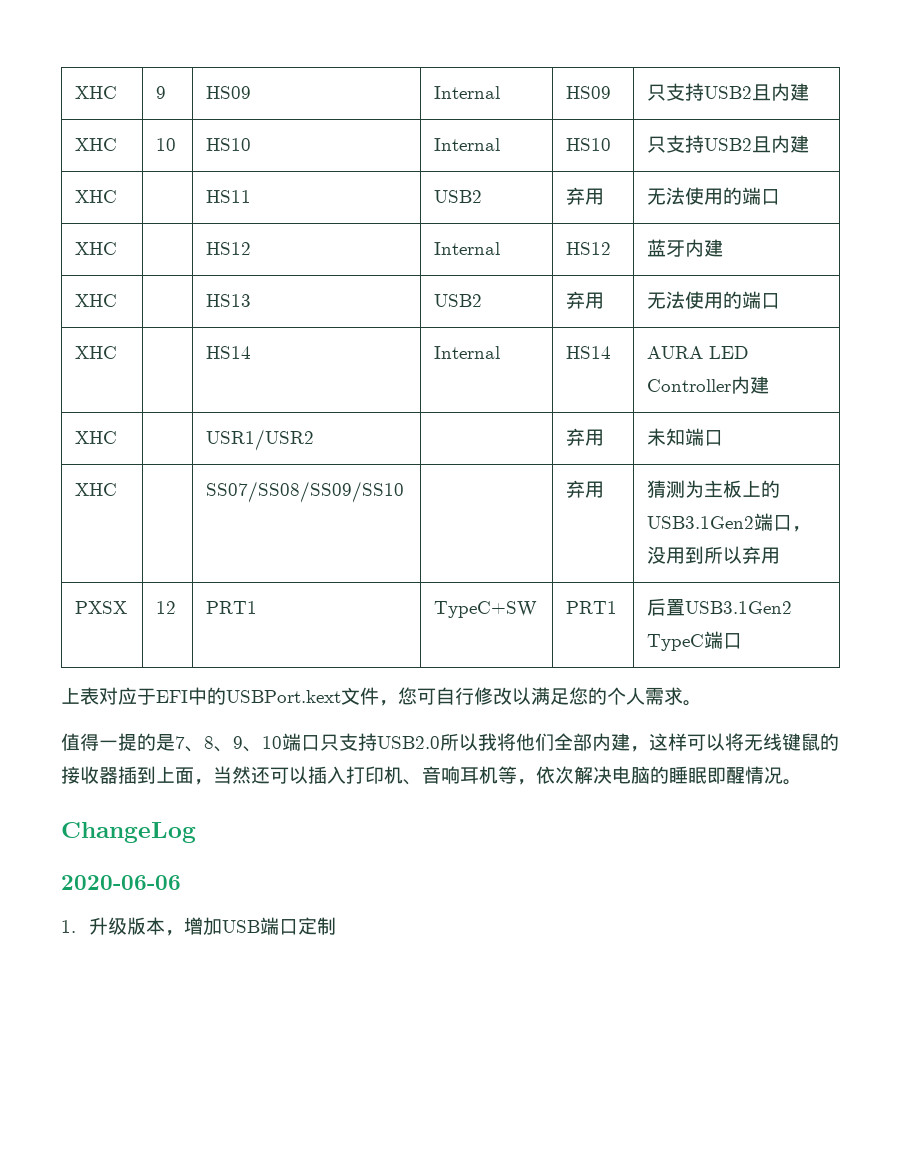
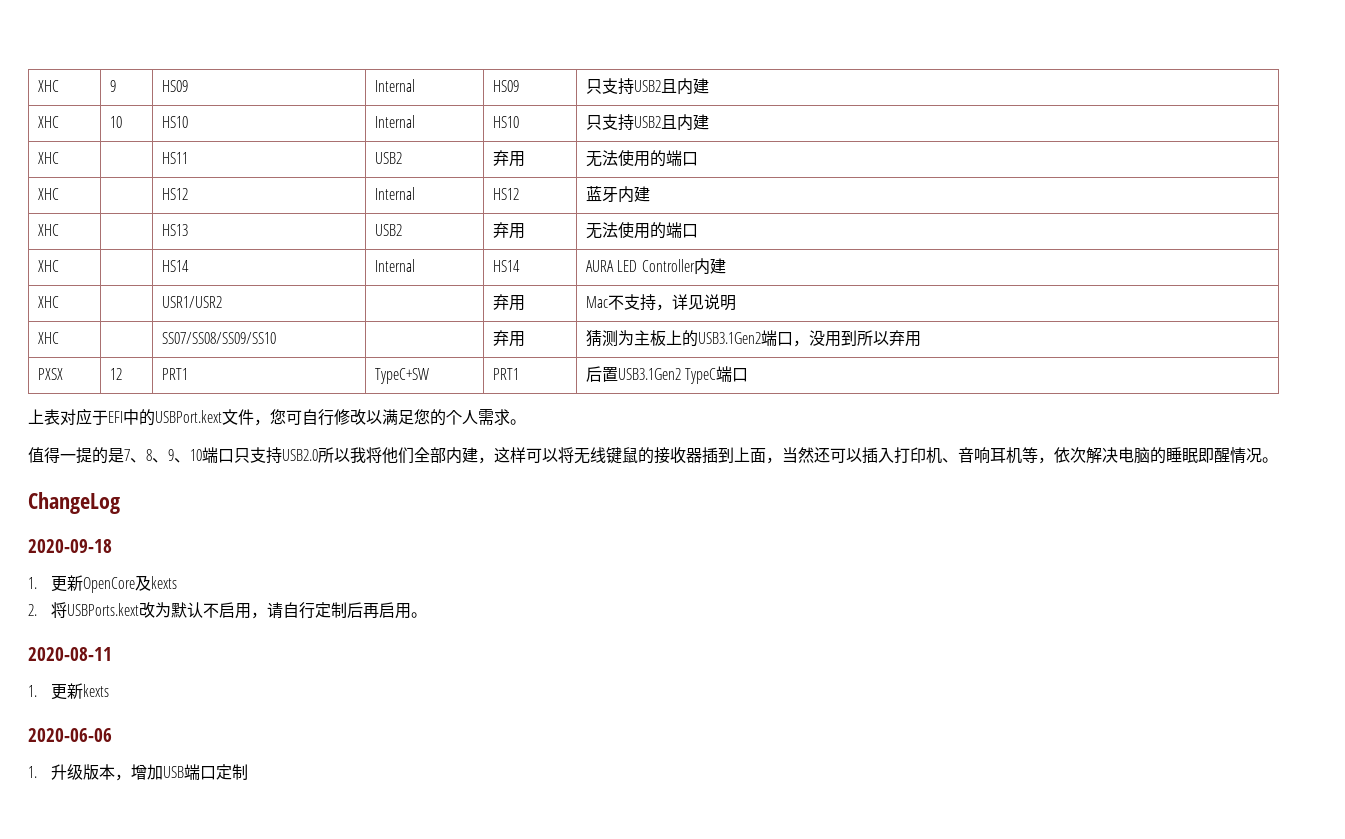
[647,428,724,446] 未知端口 -> [586,294,737,311] Mac不支持，详见说明
(196, 832) none -> [28,539,112,553] [28,575,178,593] [28,602,428,619] [28,647,112,661] [28,683,110,700] // 2020-09-18 // 1.更新OpenCore及kexts // 2.将USBPorts.kext改为默认不启用，请自行定制后再启用。 // 2020-08-11 // 1.更新kexts

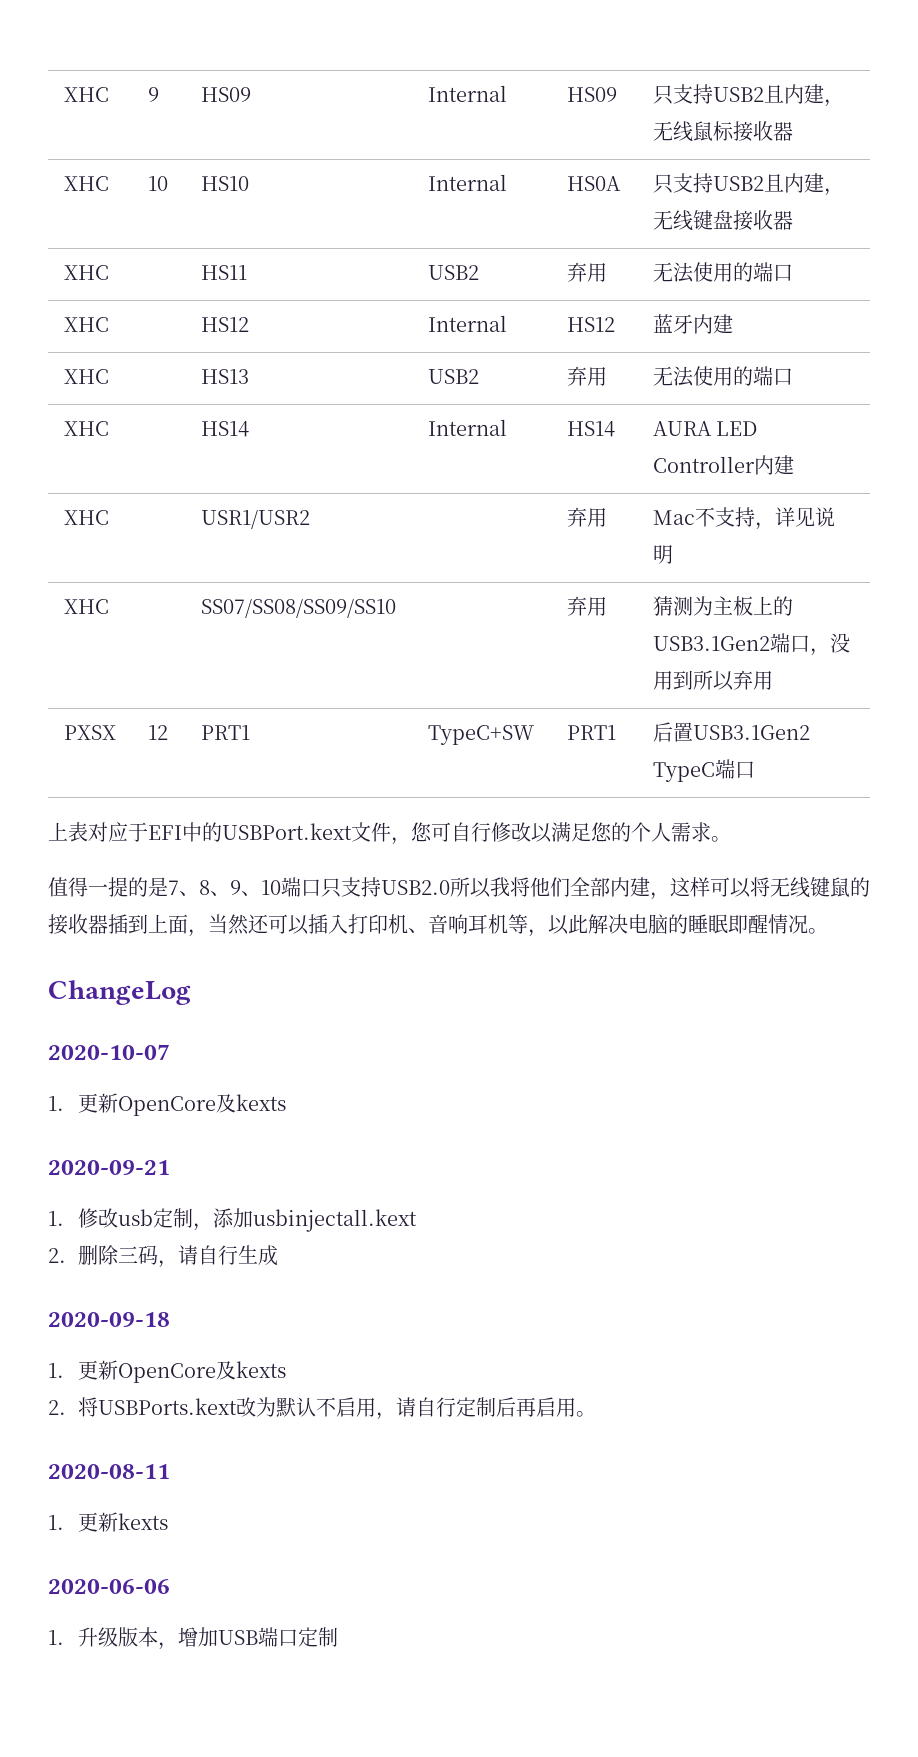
(710, 86) none -> [823,99,844,107] [652,121,793,142] ，无线鼠标接收器
[493,116,520,128] [586,114,710,131] HS10 | 只支持USB2且内建 -> [566,176,621,191] [652,173,844,196] [652,210,793,231] HS0A | 只支持USB2且内建，无线键盘接收器
[1054,447,1086,463] 依次 -> [548,914,588,935] 以此
(120, 503) none -> [48,1044,170,1060] [48,1093,287,1116] [48,1160,170,1175] [48,1208,418,1232] [48,1245,279,1268] // 2020-10-07 // 1.更新OpenCore及kexts // 2020-09-21 // 1.修改usb定制，添加usbinjectall.kext // 2.删除三码，请自行生成

